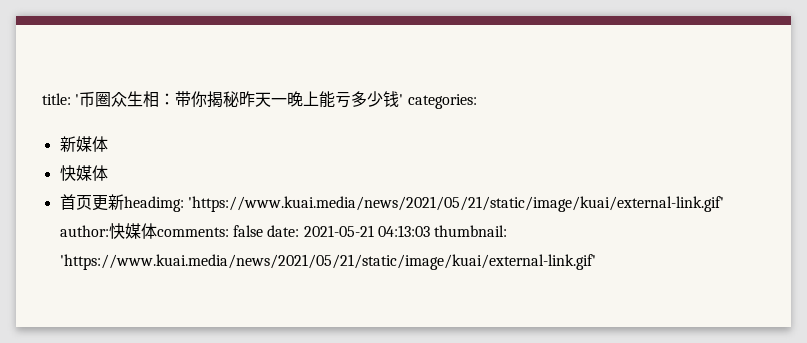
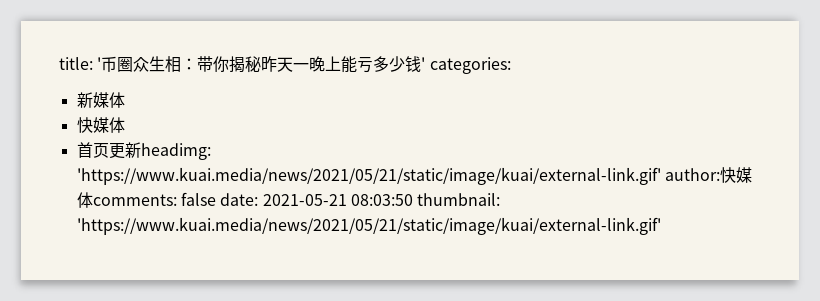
[377,225,430,237] 04:13:03 -> [350,194,413,206] 08:03:50

